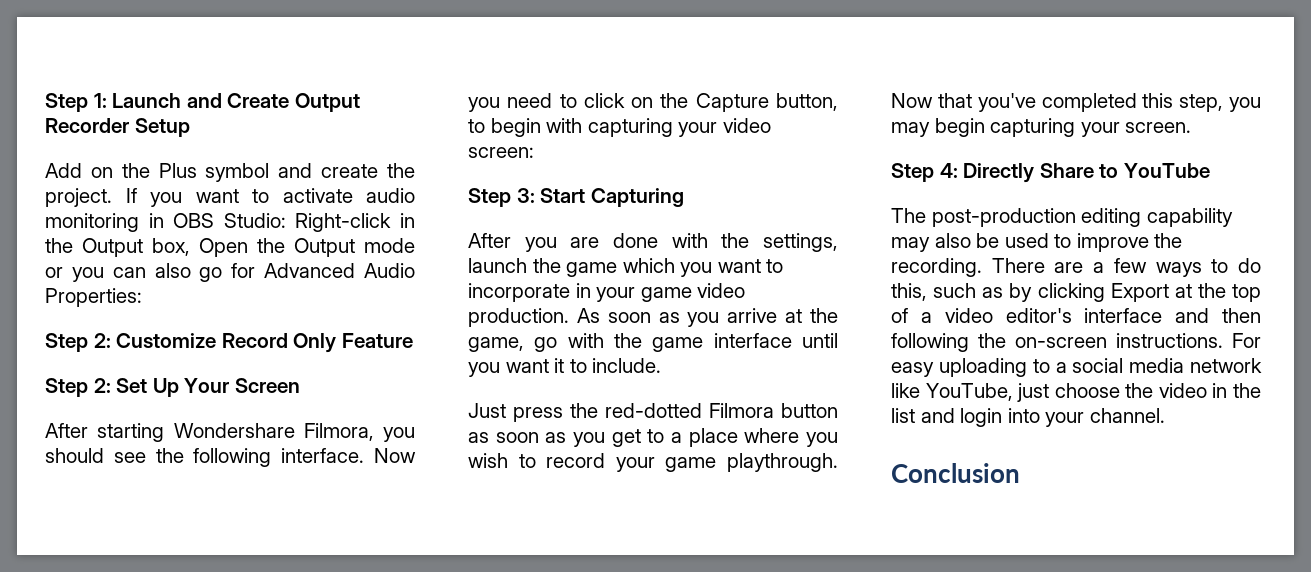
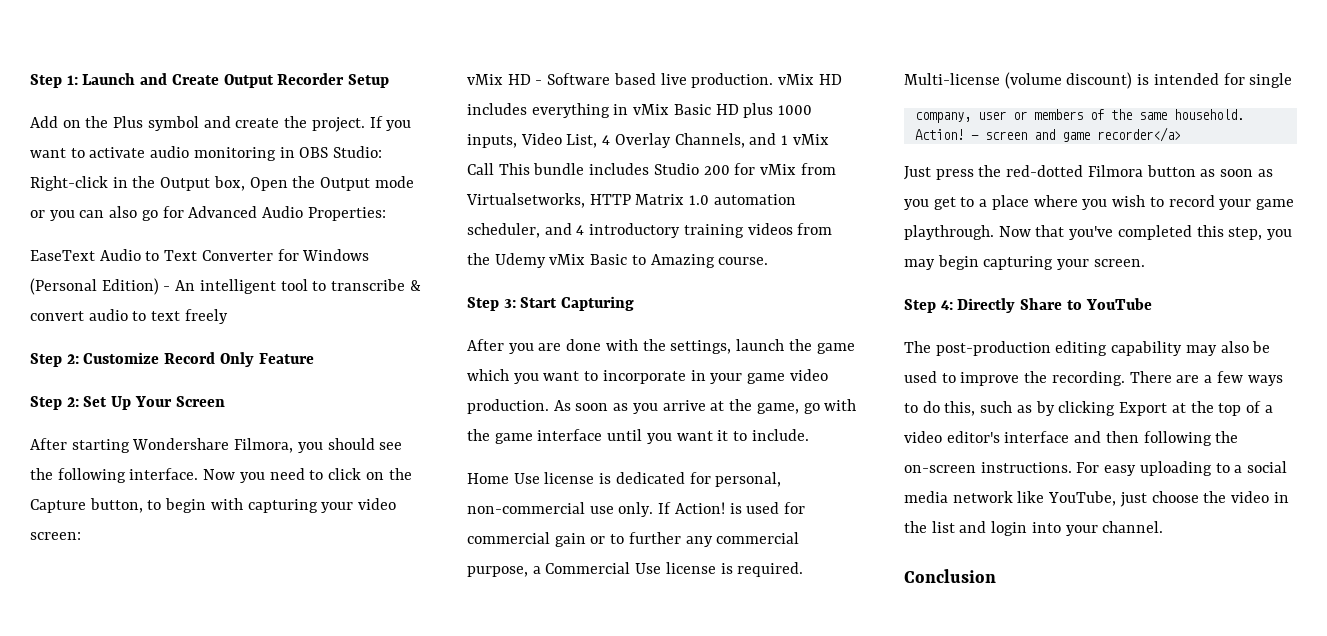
(142, 297) none -> [30,249,370,261] [30,278,421,295] [30,309,228,324] // EaseText Audio to Text Converter for Windows (Personal Edition) - An intelligent tool to transcribe & convert audio to text freely
(534, 152) none -> [467,73,842,88] [467,103,813,118] [467,133,829,148] [467,163,836,175] [466,193,796,208] [467,223,833,238] [467,253,769,268] // vMix HD - Software based live production. vMix HD includes everything in vMix Basic HD plus 1000 inputs, Video List, 4 Overlay Channels, and 1 vMix Call This bundle includes Studio 200 for vMix from Virtualsetworks, HTTP Matrix 1.0 automation scheduler, and 4 introductory training videos from the Udemy vMix Basic to Amazing course.
(662, 365) none -> [467,472,782,487] [467,502,806,517] [467,532,800,547] [467,562,804,577] [904,72,1293,89] [914,109,1244,123] [914,127,1181,142] // Home Use license is dedicated for personal, non-commercial use only. If Action! is used for commercial gain or to further any commercial purpose, a Commercial Use license is required. Multi-license (volume discount) is intended for single // company, user or members of the same household. Action! - screen and game recorder</a>

